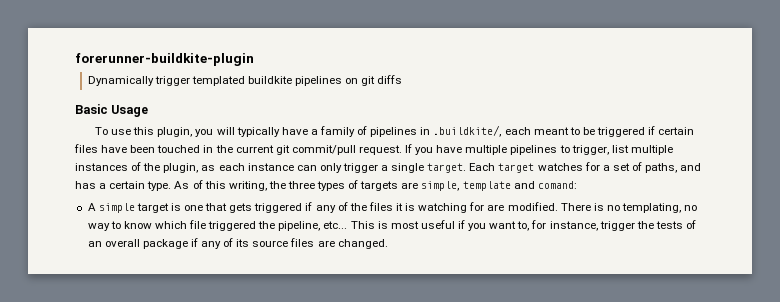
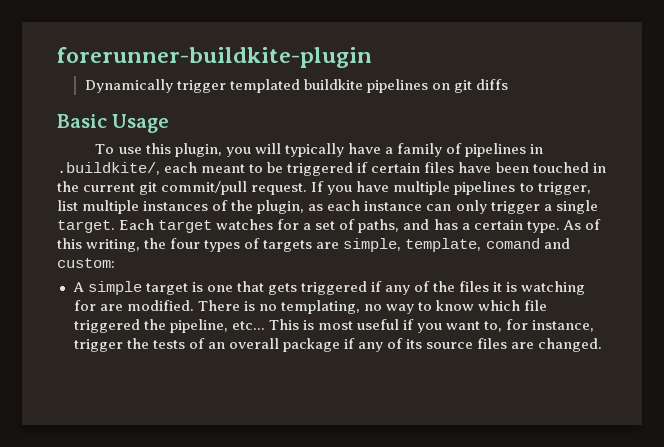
[287,181,315,189] three -> [170,238,201,249] four
[462,181,577,191] template and comand: -> [405,238,570,252] [57,258,115,268] template, comand and custom:

